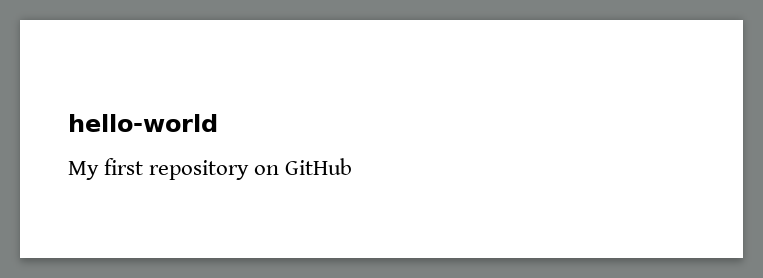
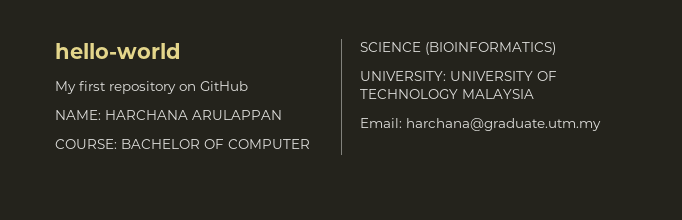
(353, 166) none -> [55,110,282,120] [55,139,310,149] [360,42,556,55] [360,71,557,81] [360,89,534,99] [360,118,601,131] // NAME: HARCHANA ARULAPPAN // COURSE: BACHELOR OF COMPUTER SCIENCE (BIOINFORMATICS) // UNIVERSITY: UNIVERSITY OF TECHNOLOGY MALAYSIA // Email: harchana@graduate.utm.my

